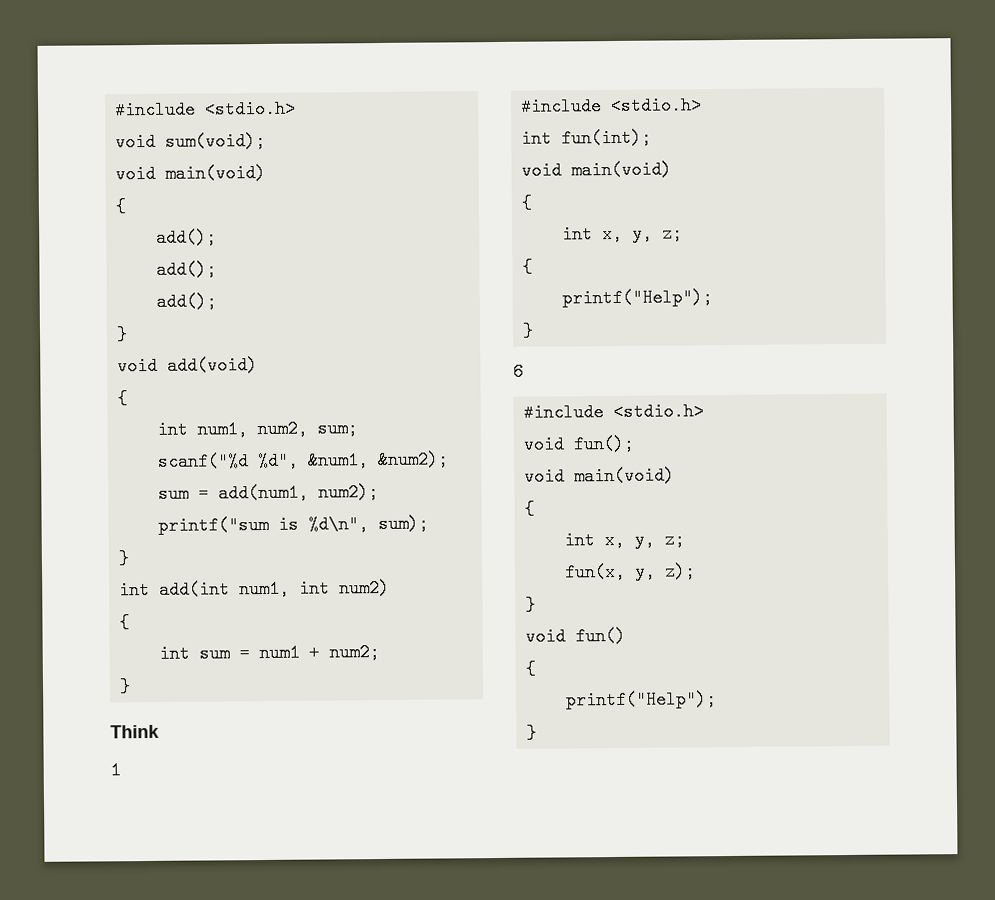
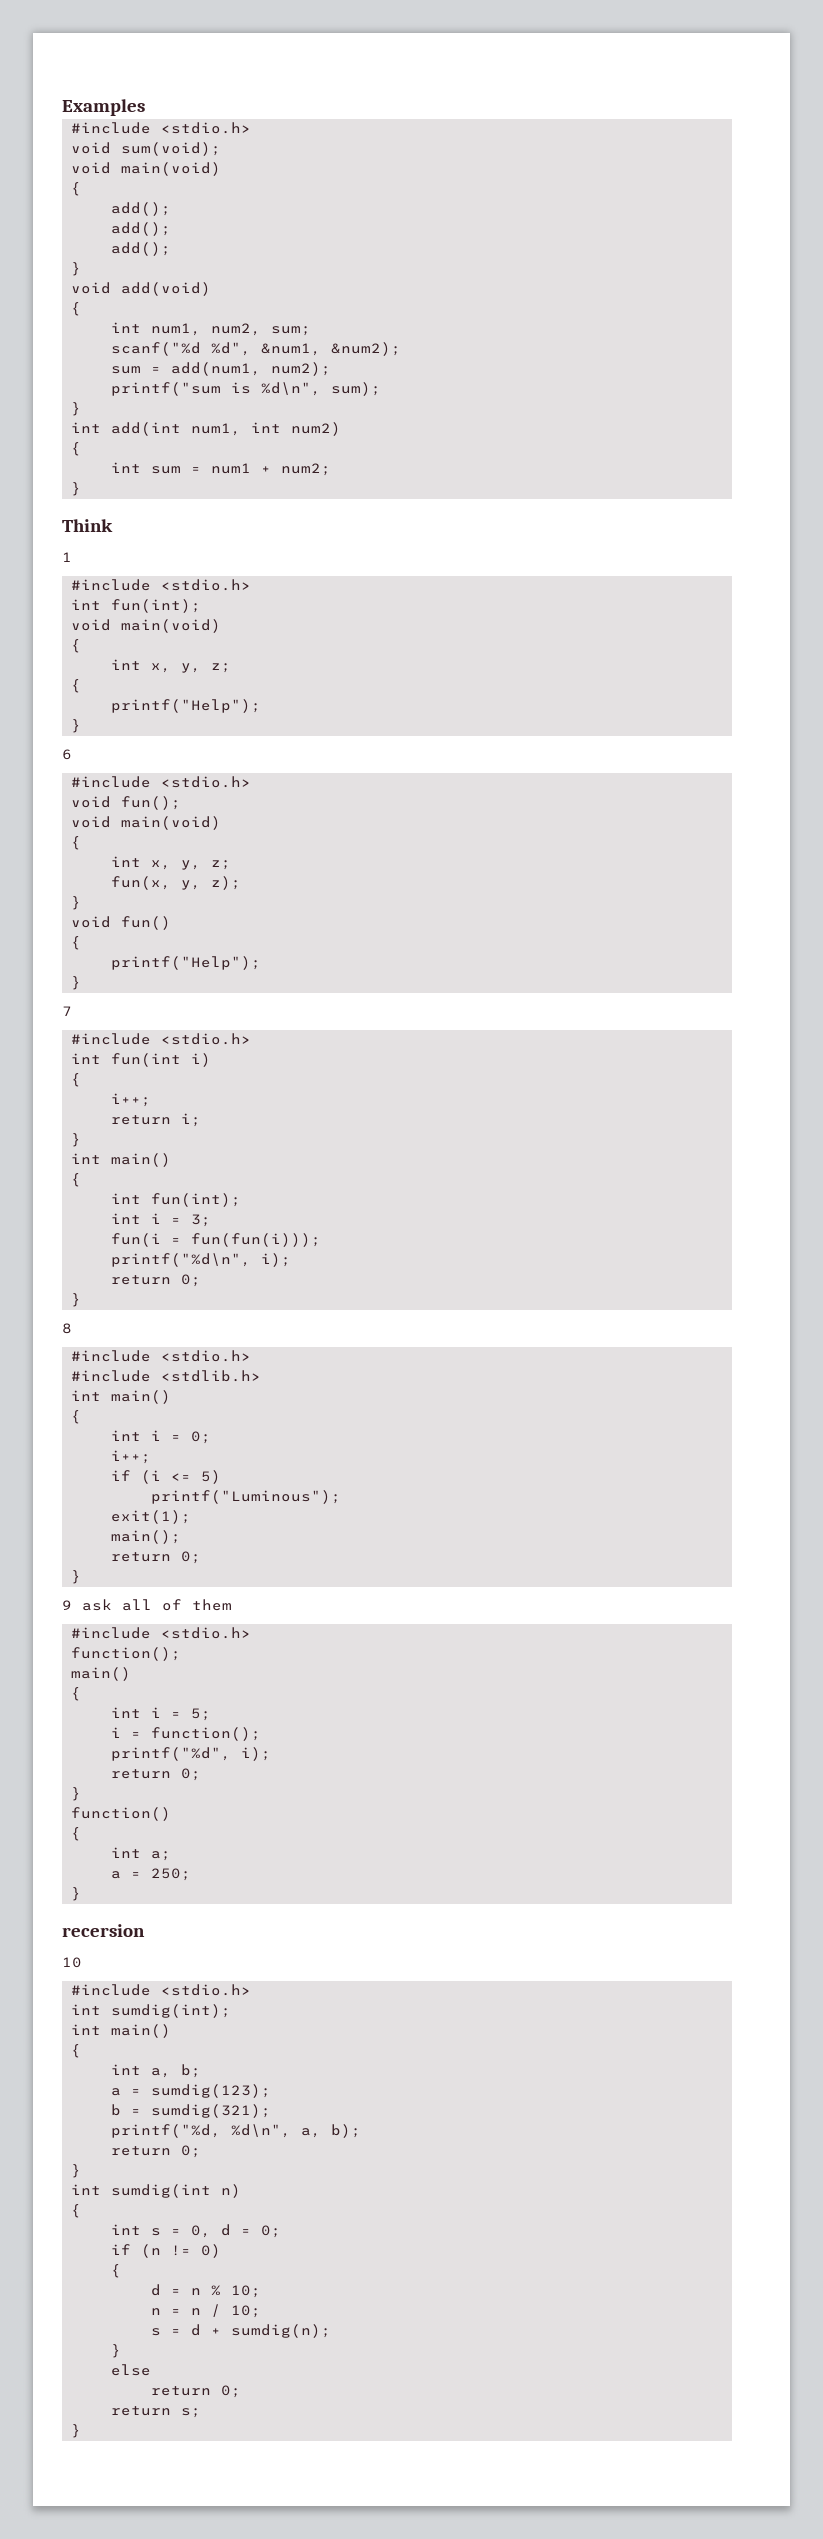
(114, 110) none -> [62,99,145,116] Examples //
(537, 732) none -> [62,1006,72,1016] [71,1033,252,1045] [71,1053,212,1067] [71,1073,82,1087] [111,1093,152,1107] [111,1113,202,1127] [71,1133,82,1147] [71,1153,172,1167] [71,1173,82,1187] [111,1193,242,1207] [111,1213,212,1227] [111,1233,322,1247] [111,1253,292,1267] [111,1274,202,1287] [71,1293,82,1307] [62,1323,72,1334] [71,1350,252,1362] [71,1370,262,1382] [71,1390,172,1404] [71,1410,82,1424] [111,1430,212,1444] [111,1450,152,1464] [111,1470,222,1484] [151,1490,342,1504] [111,1510,192,1524] [111,1530,182,1544] [111,1551,202,1564] [71,1570,82,1584] [62,1599,232,1611] [71,1627,252,1639] [71,1647,182,1661] [71,1667,132,1681] [71,1687,82,1701] [111,1707,212,1721] [111,1727,262,1741] [111,1747,272,1761] [111,1768,202,1781] [71,1787,82,1801] [71,1807,172,1821] [71,1827,82,1841] [111,1847,172,1861] [111,1868,192,1881] [71,1887,82,1901] [62,1924,145,1937] [62,1957,82,1968] [71,1984,252,1996] [71,2004,232,2018] [71,2024,172,2038] [71,2044,82,2058] [111,2064,202,2078] [111,2084,272,2098] [111,2104,272,2118] [111,2124,362,2138] [111,2145,202,2158] [71,2164,82,2178] [71,2184,242,2198] [71,2204,82,2218] [111,2224,282,2238] [111,2244,222,2258] [111,2264,122,2278] [151,2284,262,2298] [151,2304,262,2318] [151,2324,332,2338] [111,2344,122,2358] [111,2364,152,2376] [151,2385,242,2398] [111,2406,202,2418] [71,2424,82,2438] // 7 // #include <stdio.h> // int fun(int i) // { // i++; // return i; // } // int main() // { // int fun(int); // int i = 3; // fun(i = fun(fun(i))); // printf("%d\n", i); // return 0; // } // 8 // #include <stdio.h> // #include <stdlib.h> // int main() // { // int i = 0; // i++; // if (i <= 5) // printf("Luminous"); // exit(1); // main(); // return 0; // } // 9 ask all of them // #include <stdio.h> // function(); // main() // { // int i = 5; // i = function(); // printf("%d", i); // return 0; // } // function() // { // int a; // a = 250; // } // recersion // 10 // #include <stdio.h> // int sumdig(int); // int main() // { // int a, b; // a = sumdig(123); // b = sumdig(321); // printf("%d, %d\n", a, b); // return 0; // } // int sumdig(int n) // { // int s = 0, d = 0; // if (n != 0) // { // d = n % 10; // n = n / 10; // s = d + sumdig(n); // } // else // return 0; // return s; // }

